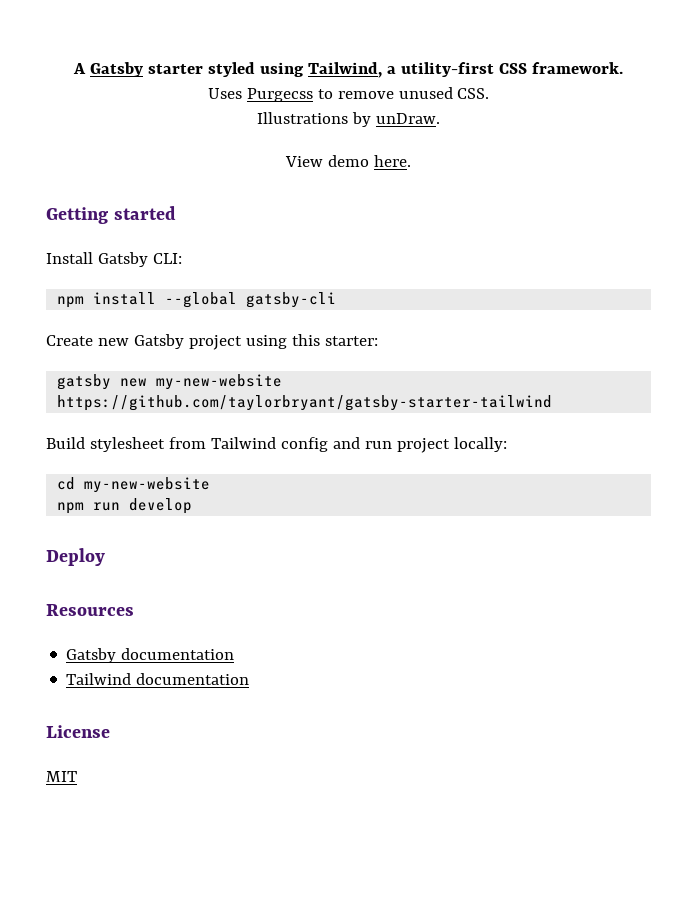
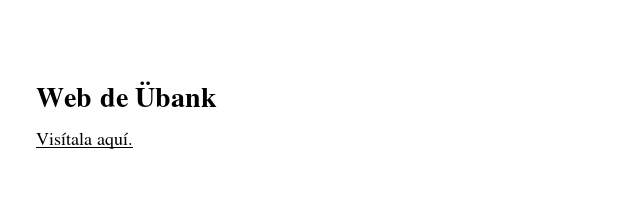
[73,62,623,78] [207,87,490,102] [257,112,440,127] [285,155,411,167] [46,206,176,224] [46,252,182,267] [57,292,337,308] [46,334,378,350] [57,374,283,390] [57,395,553,411] [46,437,507,453] [57,477,211,493] [57,498,193,514] [46,548,105,566] [46,604,134,616] [66,648,235,663] [66,673,250,685] [46,725,110,738] [46,771,77,782] A Gatsby starter styled using Tailwind, a utility-first CSS framework. // Uses Purgecss to remove unused CSS. // Illustrations by unDraw. // View demo here. // Getting started // Install Gatsby CLI: // npm install --global gatsby-cli // Create new Gatsby project using this starter: // gatsby new my-new-website https://github.com/taylorbryant/gatsby-starter-tailwind // Build stylesheet from Tailwind config and run project locally: // cd my-new-website // npm run develop // Deploy // Resources // Gatsby documentation // Tailwind documentation // License // MIT -> [36,81,218,107] [36,132,133,149] Web de Übank // Visítala aquí.

